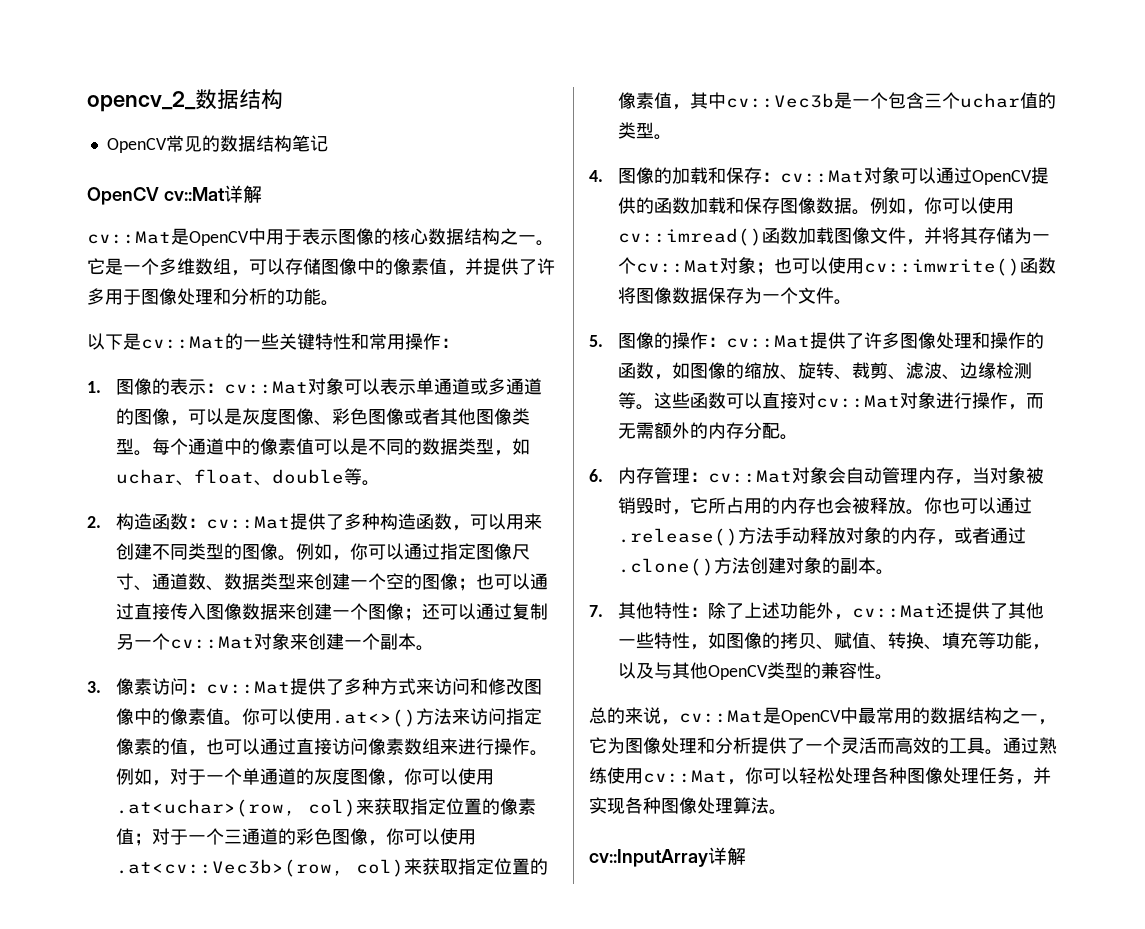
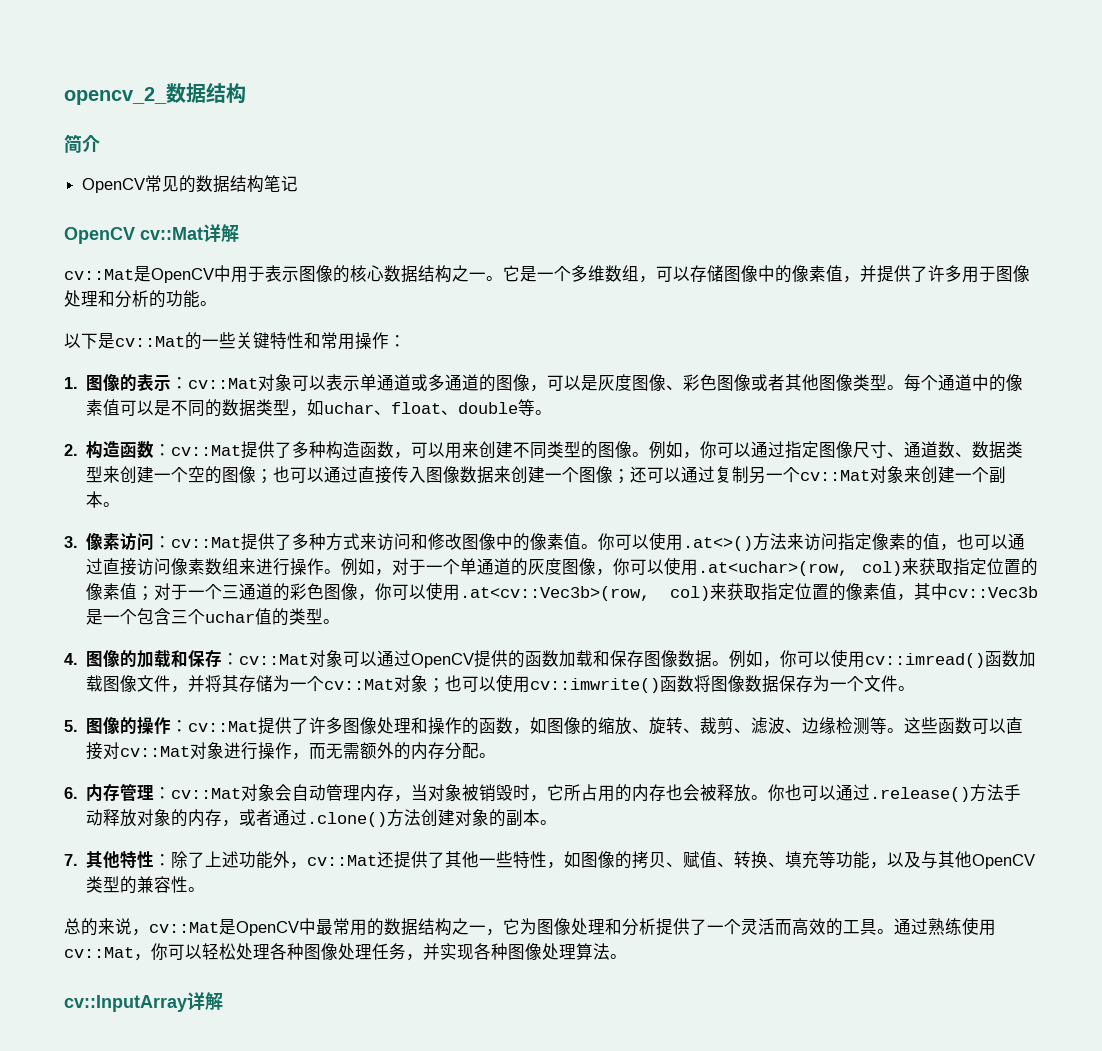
(283, 99) none -> [64,134,100,153] // 简介

